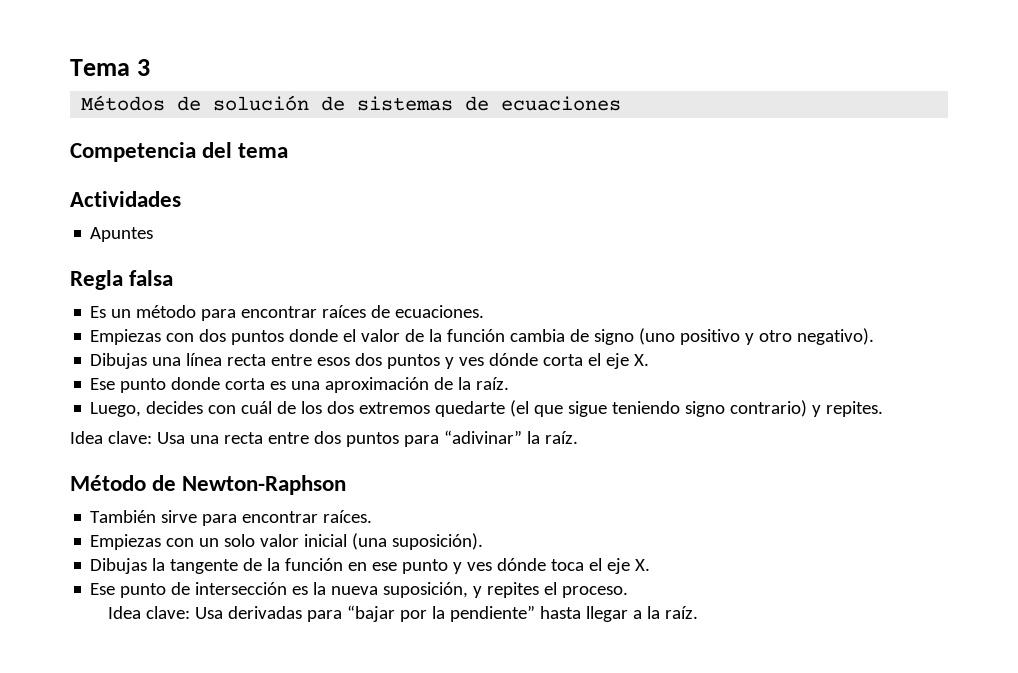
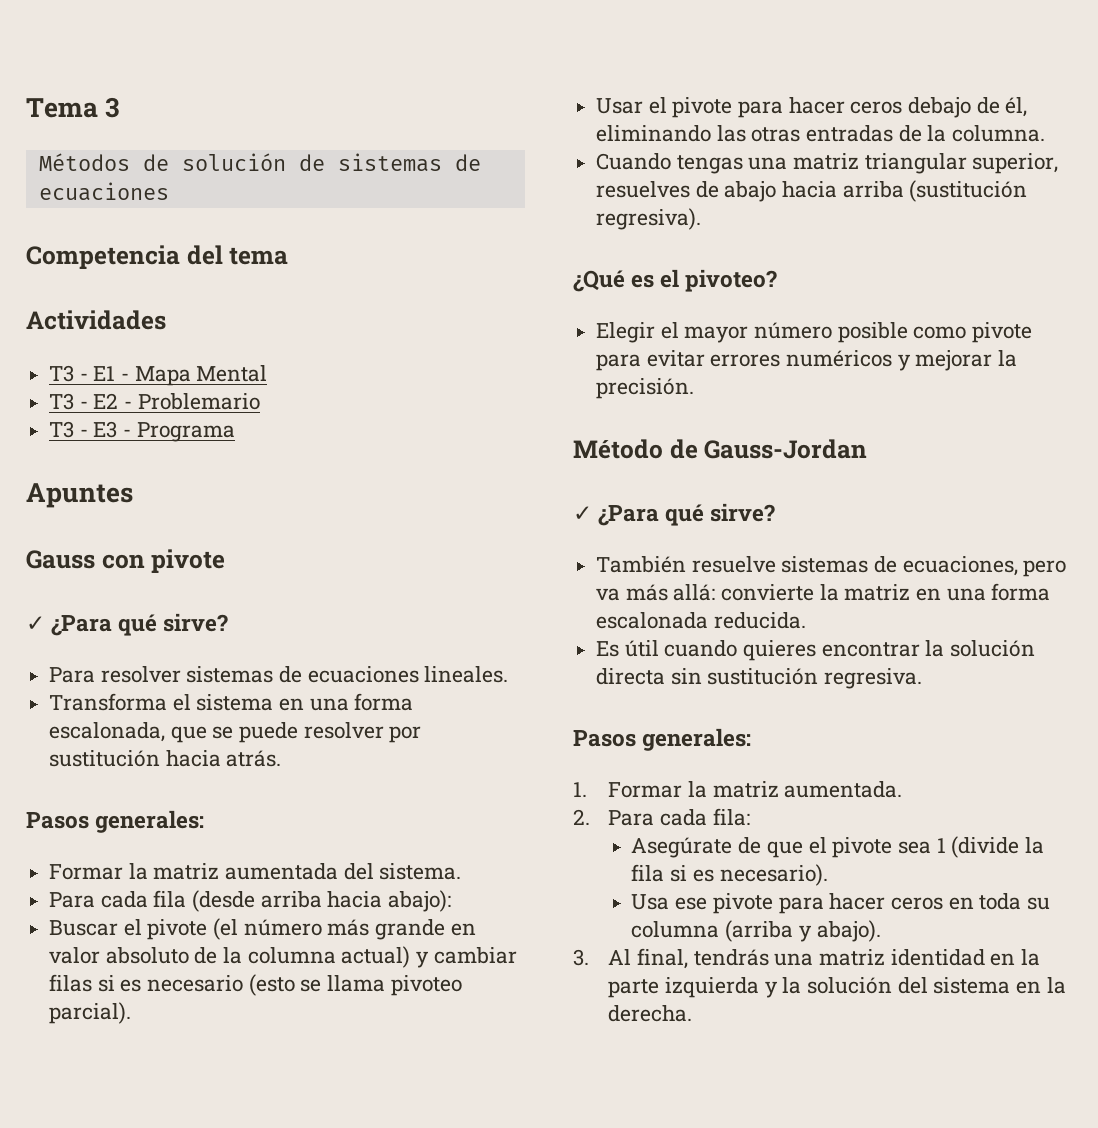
[90,227,154,242] [70,270,174,290] [90,305,485,321] [90,328,875,345] [90,353,650,369] [90,377,510,393] [90,400,884,417] [70,430,578,447] [70,475,347,495] [90,510,373,526] [90,533,484,550] [90,558,651,574] [90,582,629,598] [107,605,698,622] Apuntes // Regla falsa // Es un método para encontrar raíces de ecuaciones. // Empiezas con dos puntos donde el valor de la función cambia de signo (uno positivo y otro negativo). // Dibujas una línea recta entre esos dos puntos y ves dónde corta el eje X. // Ese punto donde corta es una aproximación de la raíz. // Luego, decides con cuál de los dos extremos quedarte (el que sigue teniendo signo contrario) y repites. // Idea clave: Usa una recta entre dos puntos para “adivinar” la raíz. // Método de Newton-Raphson // También sirve para encontrar raíces. // Empiezas con un solo valor inicial (una suposición). // Dibujas la tangente de la función en ese punto y ves dónde toca el eje X. // Ese punto de intersección es la nueva suposición, y repites el proceso. // Idea clave: Usa derivadas para “bajar por la pendiente” hasta llegar a la raíz. -> [49,365,268,386] [49,393,260,410] [49,421,235,442] [26,483,133,508] [26,549,226,573] [26,613,229,636] [49,666,509,683] [49,693,414,711] [49,722,422,743] [49,750,282,767] [26,810,205,833] [49,863,462,880] [49,890,452,912] [49,918,476,940] [49,946,517,968] [49,974,462,996] [49,1002,132,1024] [596,97,1028,118] [596,125,1046,142] [596,153,1059,174] [596,180,1028,202] [596,208,702,230] [573,269,778,292] [596,322,1033,343] [596,350,1018,371] [596,378,695,399] [573,439,868,459] [573,503,776,526] [596,556,1067,577] [596,583,1051,601] [596,612,806,629] [596,640,1036,661] [596,668,923,689] [573,728,752,751] [573,781,903,798] [573,808,750,826] [631,836,1044,858] [631,864,828,886] [631,893,1050,914] [631,920,881,942] [573,948,1041,969] [608,977,1066,998] [608,1005,693,1022] T3 - E1 - Mapa Mental // T3 - E2 - Problemario // T3 - E3 - Programa // Apuntes // Gauss con pivote // ✓ ¿Para qué sirve? // Para resolver sistemas de ecuaciones lineales. // Transforma el sistema en una forma escalonada, que se puede resolver por sustitución hacia atrás. // Pasos generales: // Formar la matriz aumentada del sistema. // Para cada fila (desde arriba hacia abajo): // Buscar el pivote (el número más grande en valor absoluto de la columna actual) y cambiar filas si es necesario (esto se llama pivoteo parcial). // Usar el pivote para hacer ceros debajo de él, eliminando las otras entradas de la columna. // Cuando tengas una matriz triangular superior, resuelves de abajo hacia arriba (sustitución regresiva). // ¿Qué es el pivoteo? // Elegir el mayor número posible como pivote para evitar errores numéricos y mejorar la precisión. // Método de Gauss-Jordan // ✓ ¿Para qué sirve? // También resuelve sistemas de ecuaciones, pero va más allá: convierte la matriz en una forma escalonada reducida. // Es útil cuando quieres encontrar la solución directa sin sustitución regresiva. // Pasos generales: // 1. Formar la matriz aumentada. // 2. Para cada fila: // Asegúrate de que el pivote sea 1 (divide la fila si es necesario). // Usa ese pivote para hacer ceros en toda su columna (arriba y abajo). // 3. Al final, tendrás una matriz identidad en la parte izquierda y la solución del sistema en la derecha.

